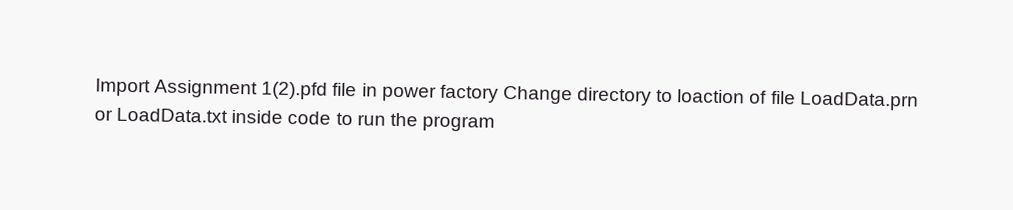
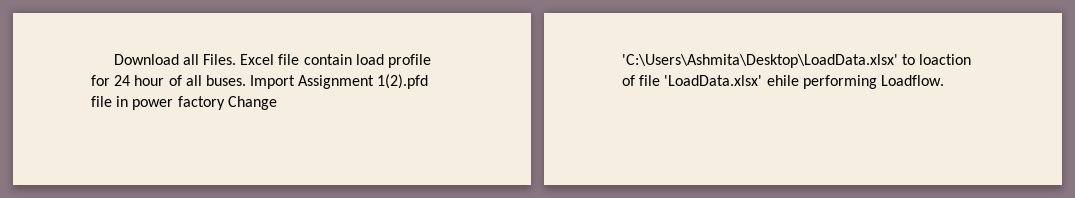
(95, 87) none -> [113,54,431,68] [91,75,246,86] Download all Files. Excel file contain load profile for 24 hour of all buses.
[577,87,653,106] directory -> [622,54,898,68] 'C:\Users\Ashmita\Desktop\LoadData.xlsx'
[798,91,919,111] [94,107,495,132] LoadData.prn or LoadData.txt inside code to run the program -> [664,75,944,89] 'LoadData.xlsx' ehile performing Loadflow.

